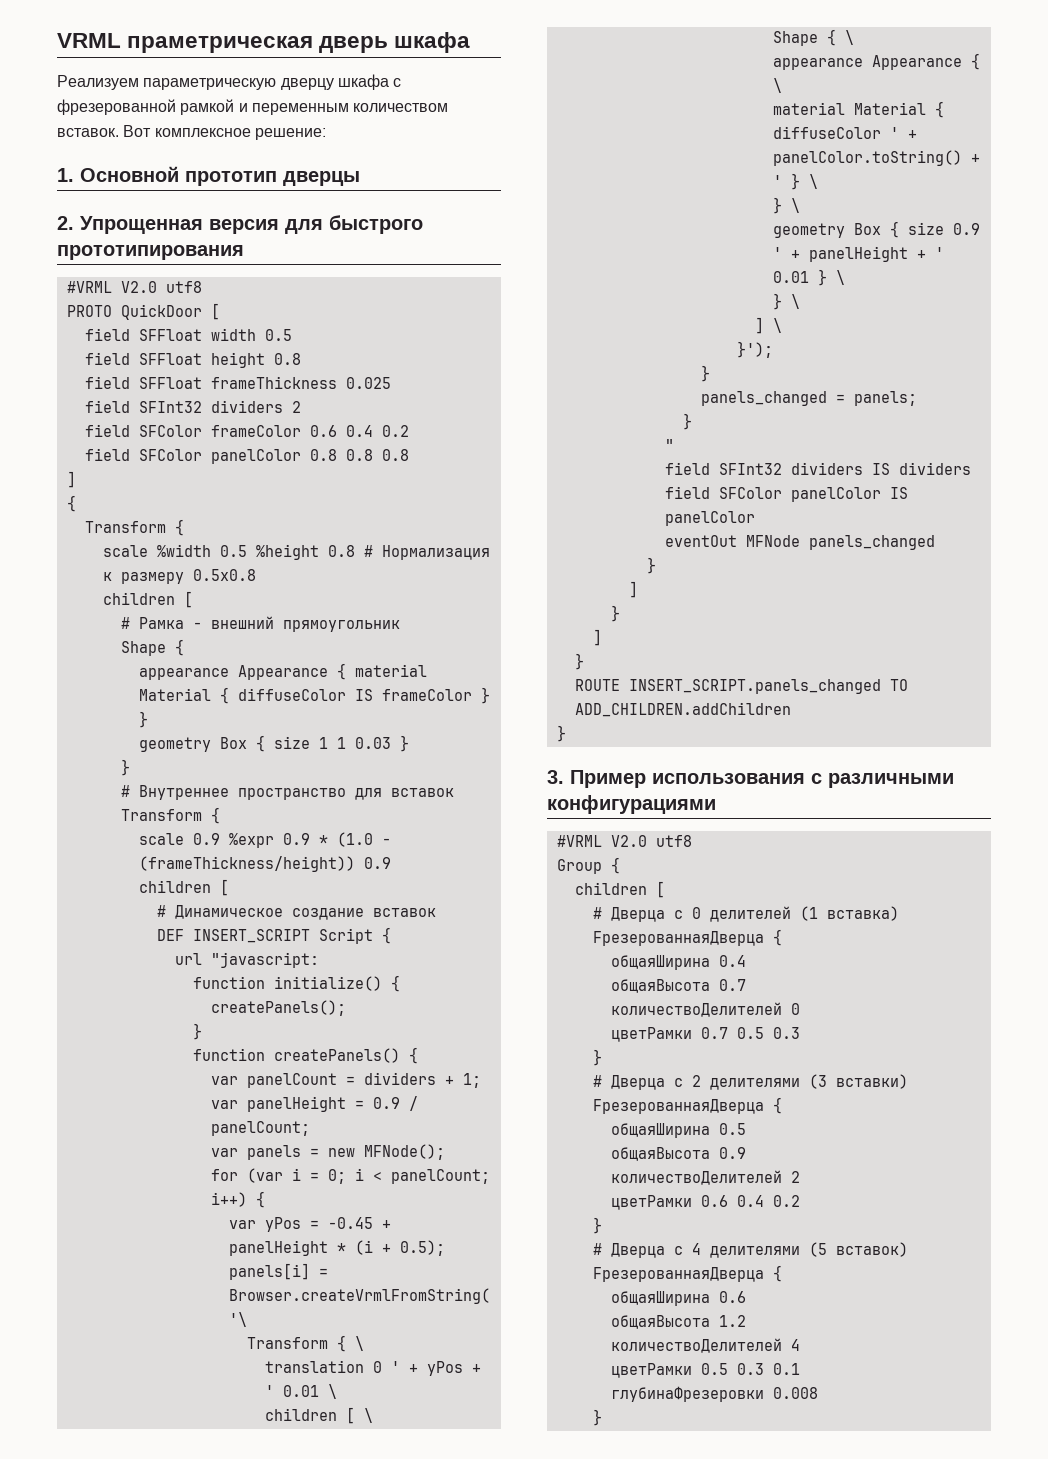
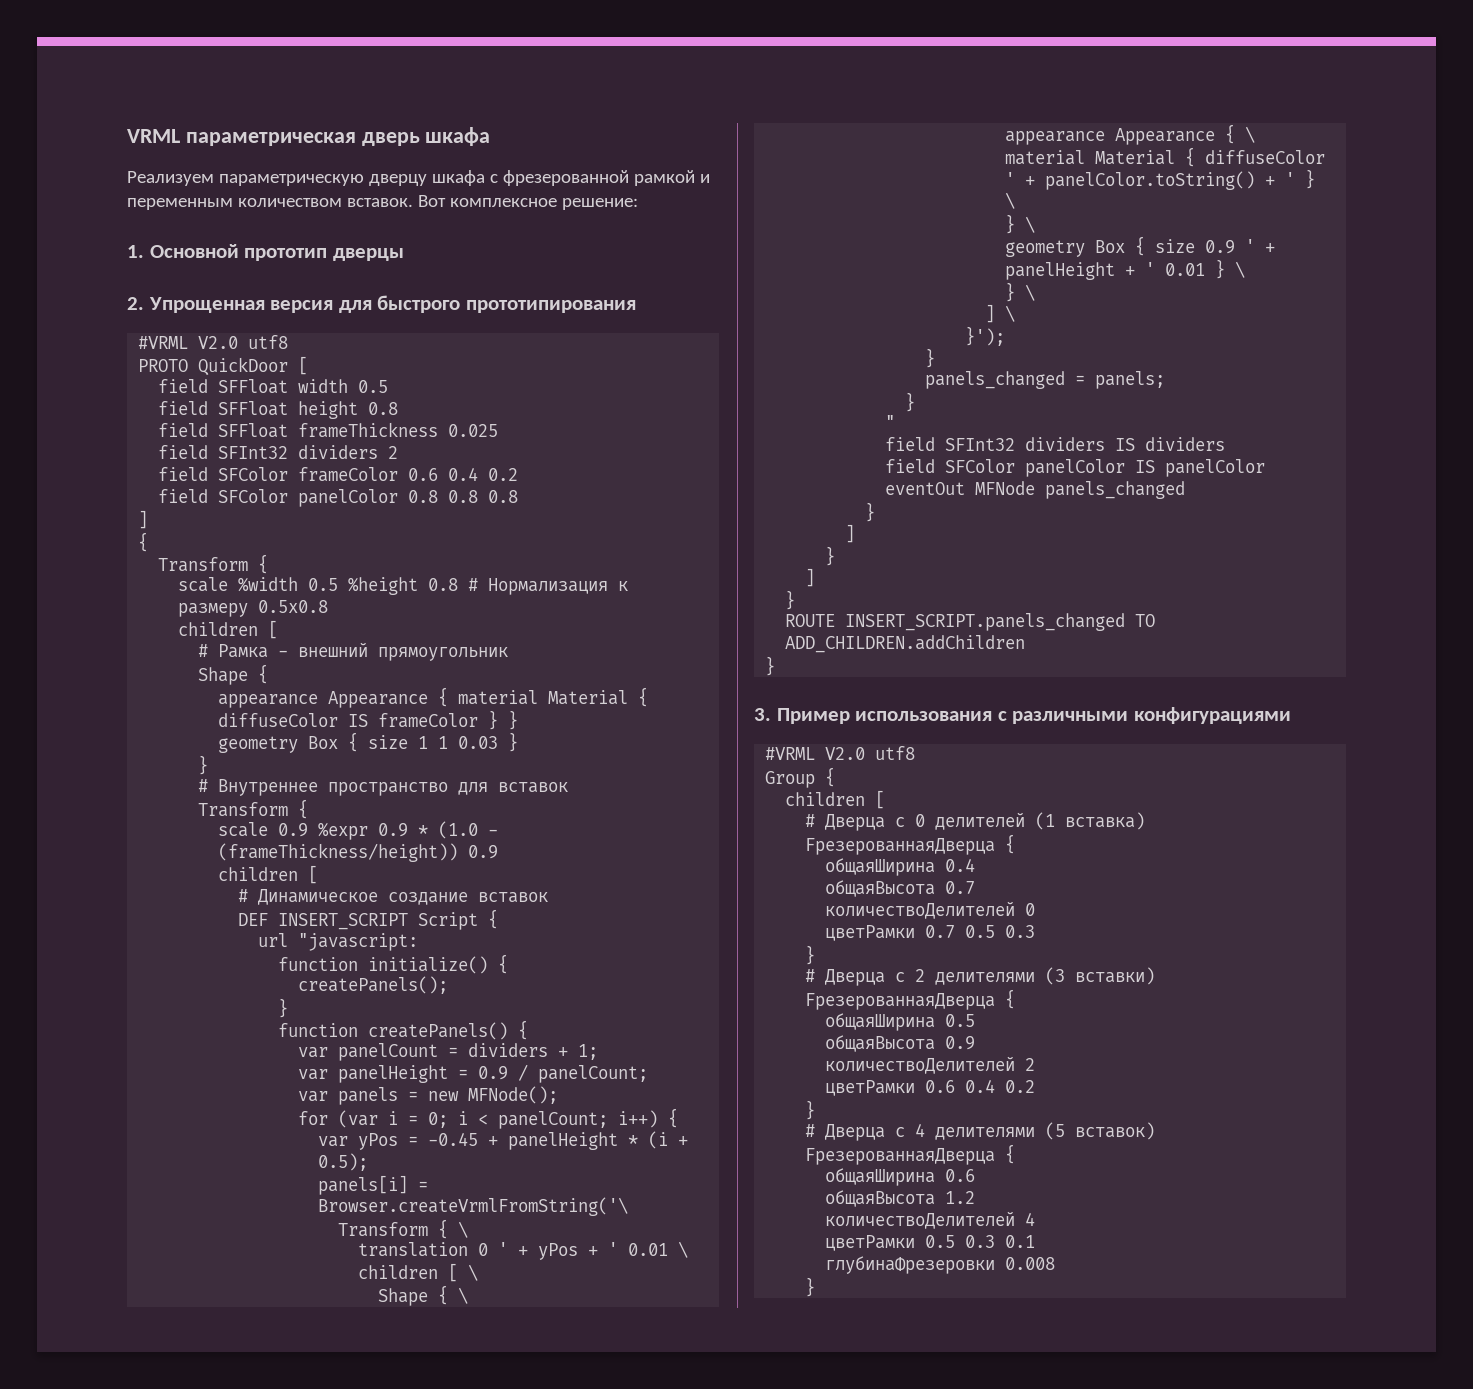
[127,36,314,53] праметрическая -> [185,132,356,146] параметрическая

